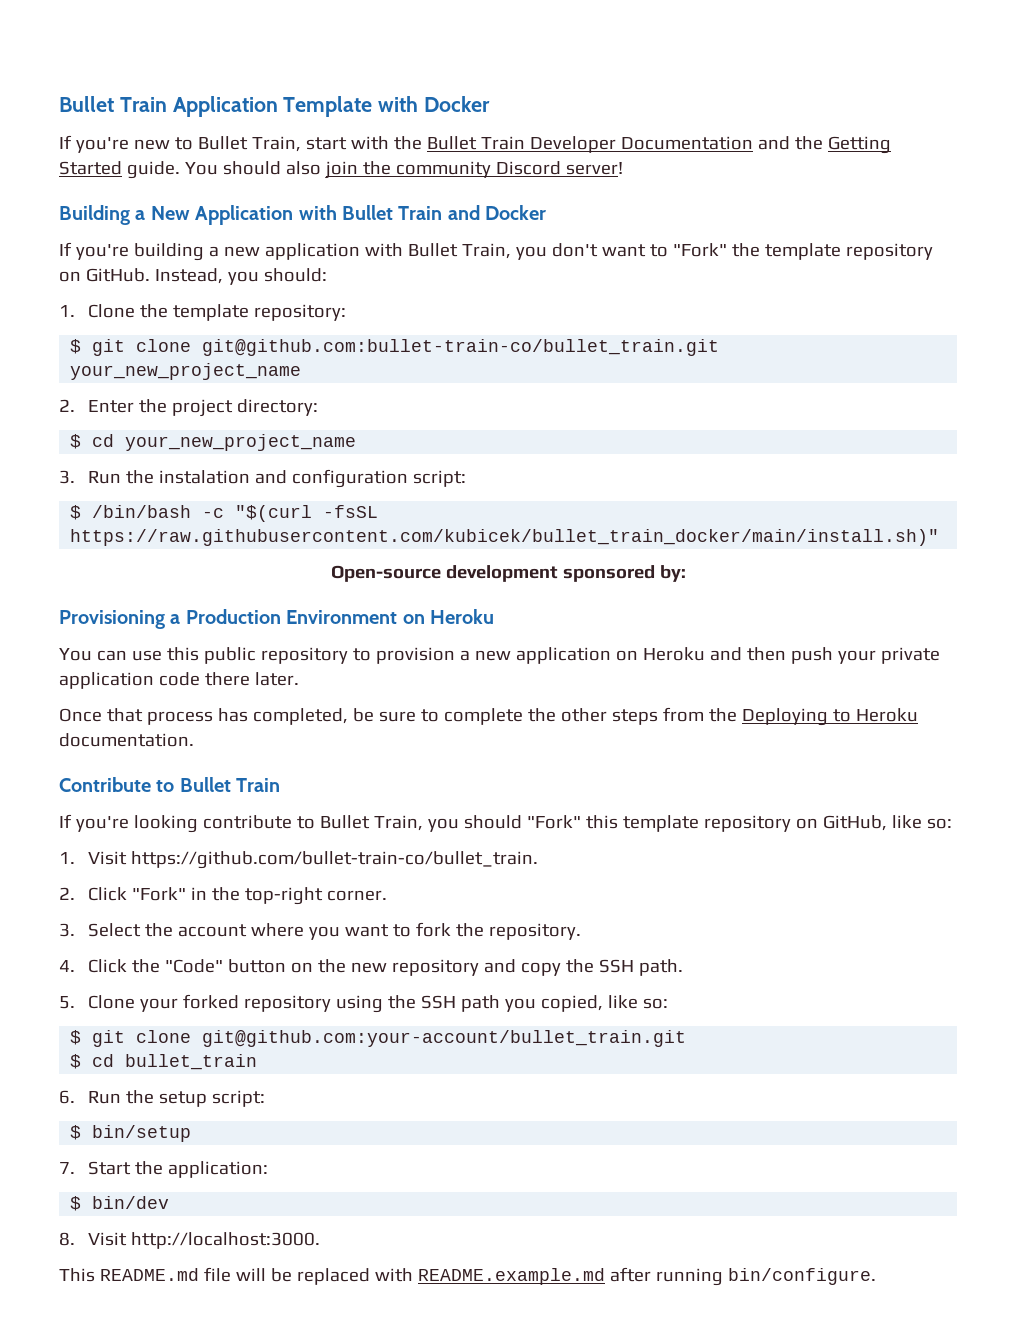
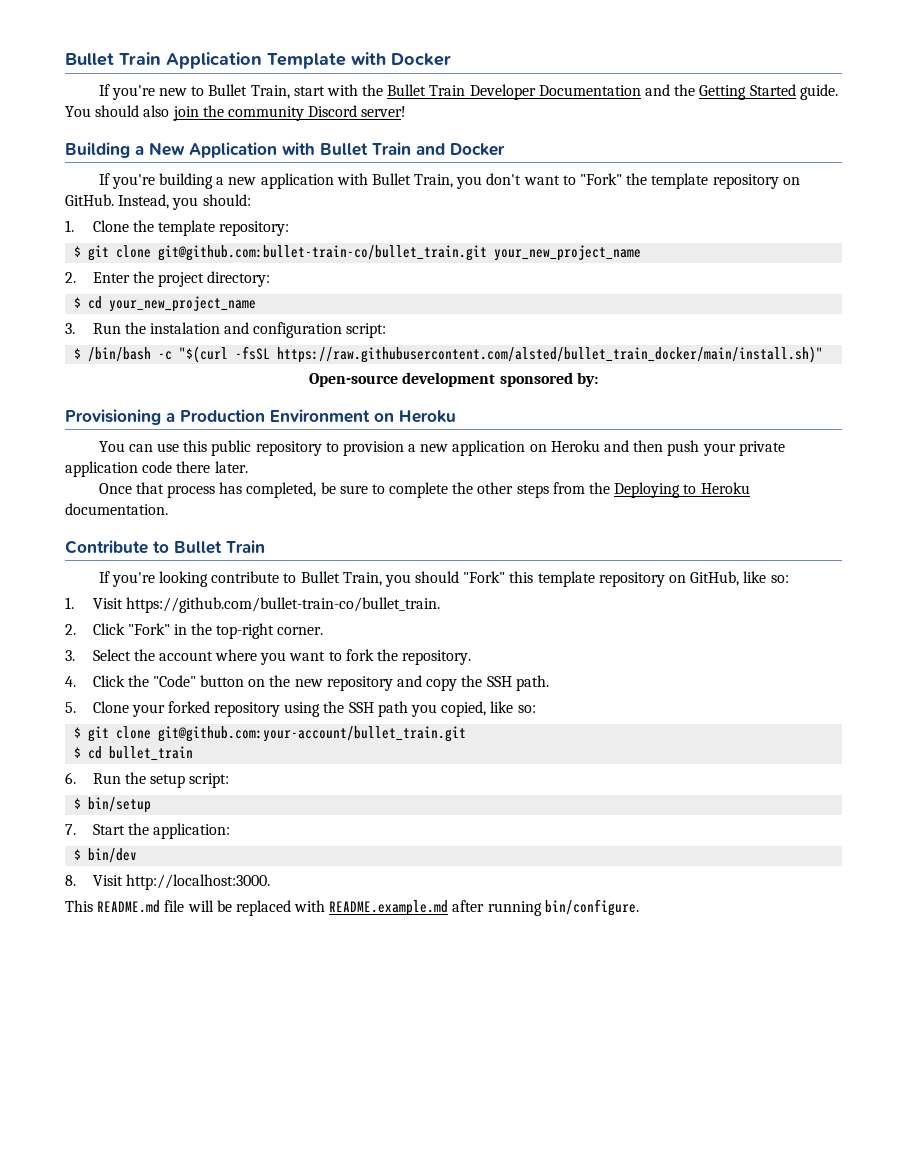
[70,529,940,546] https://raw.githubusercontent.com/kubicek/bullet_train_docker/main/install.sh)" -> [277,346,824,363] https://raw.githubusercontent.com/alsted/bullet_train_docker/main/install.sh)"

